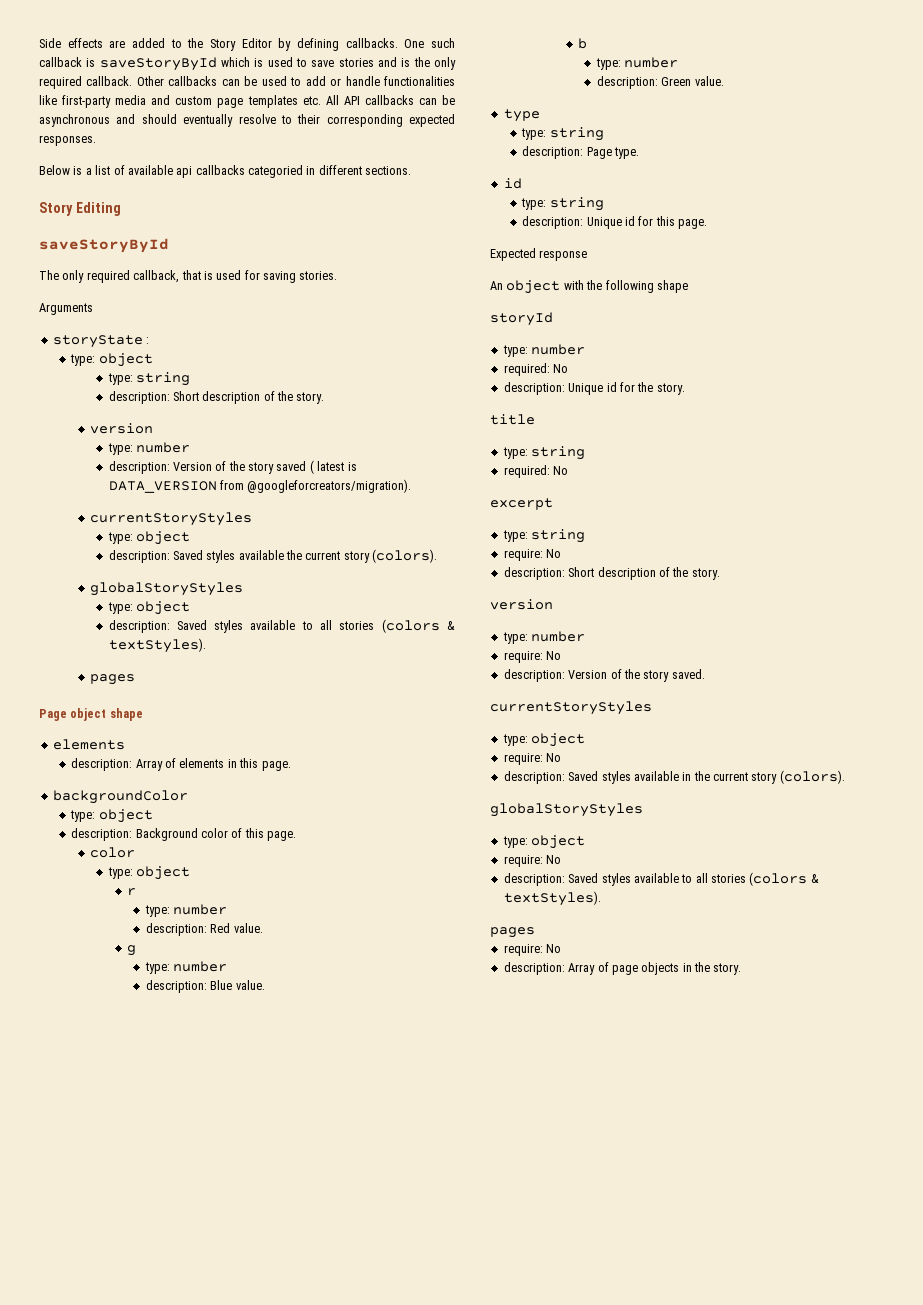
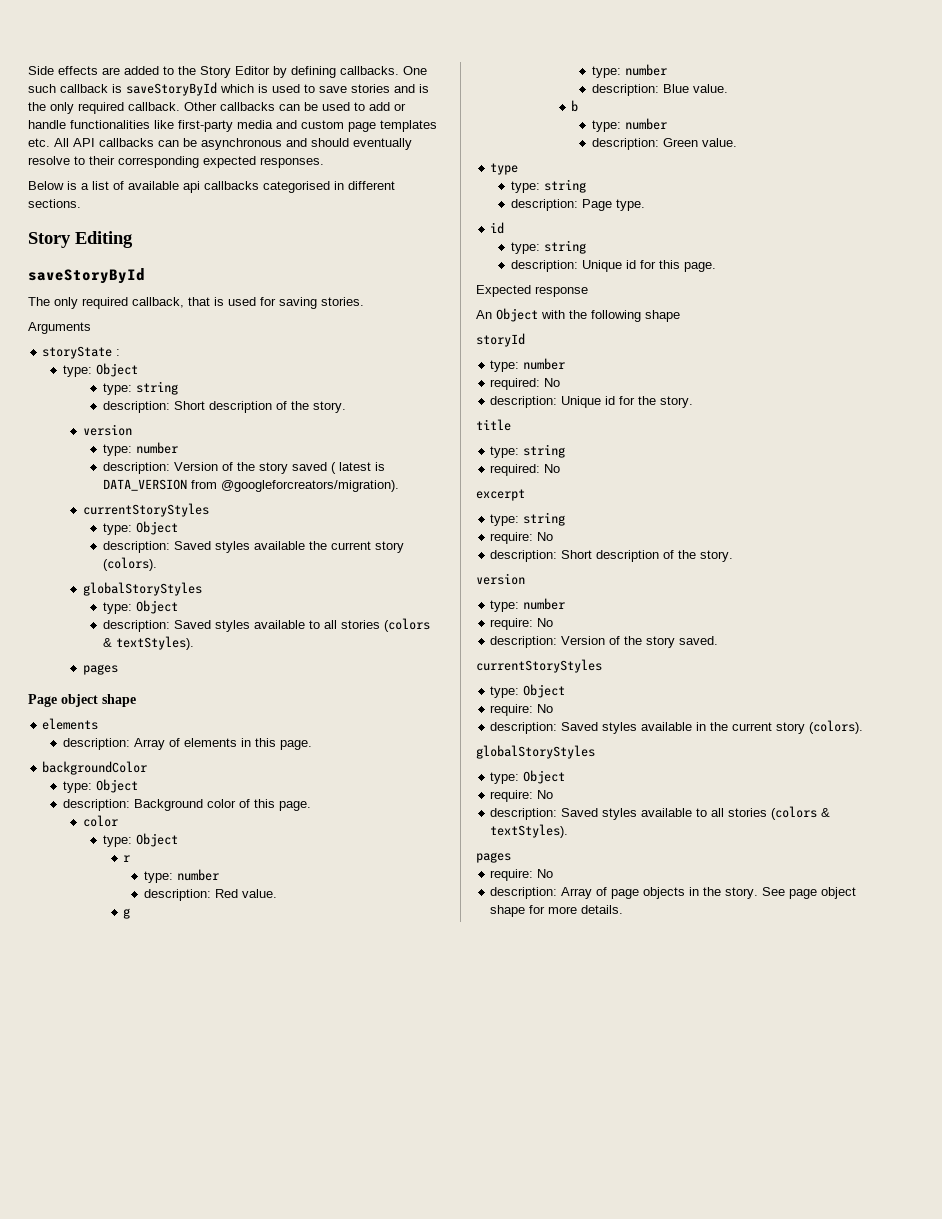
[248,165,303,178] categoried -> [263,181,330,193] categorised
[98,353,153,367] object -> [95,363,138,377] Object
[135,531,190,545] object -> [136,521,179,535] Object
[135,601,190,615] object -> [136,600,179,614] Object
[98,809,153,823] object -> [95,779,138,793] Object
[135,866,190,880] object -> [136,833,179,847] Object
[506,280,561,294] object -> [496,308,538,322] Object
[531,733,586,747] object -> [523,684,566,698] Object
[531,835,586,849] object -> [523,770,566,784] Object
(742, 969) none -> [762,887,857,899] [490,905,624,917] See page object shape for more details.

